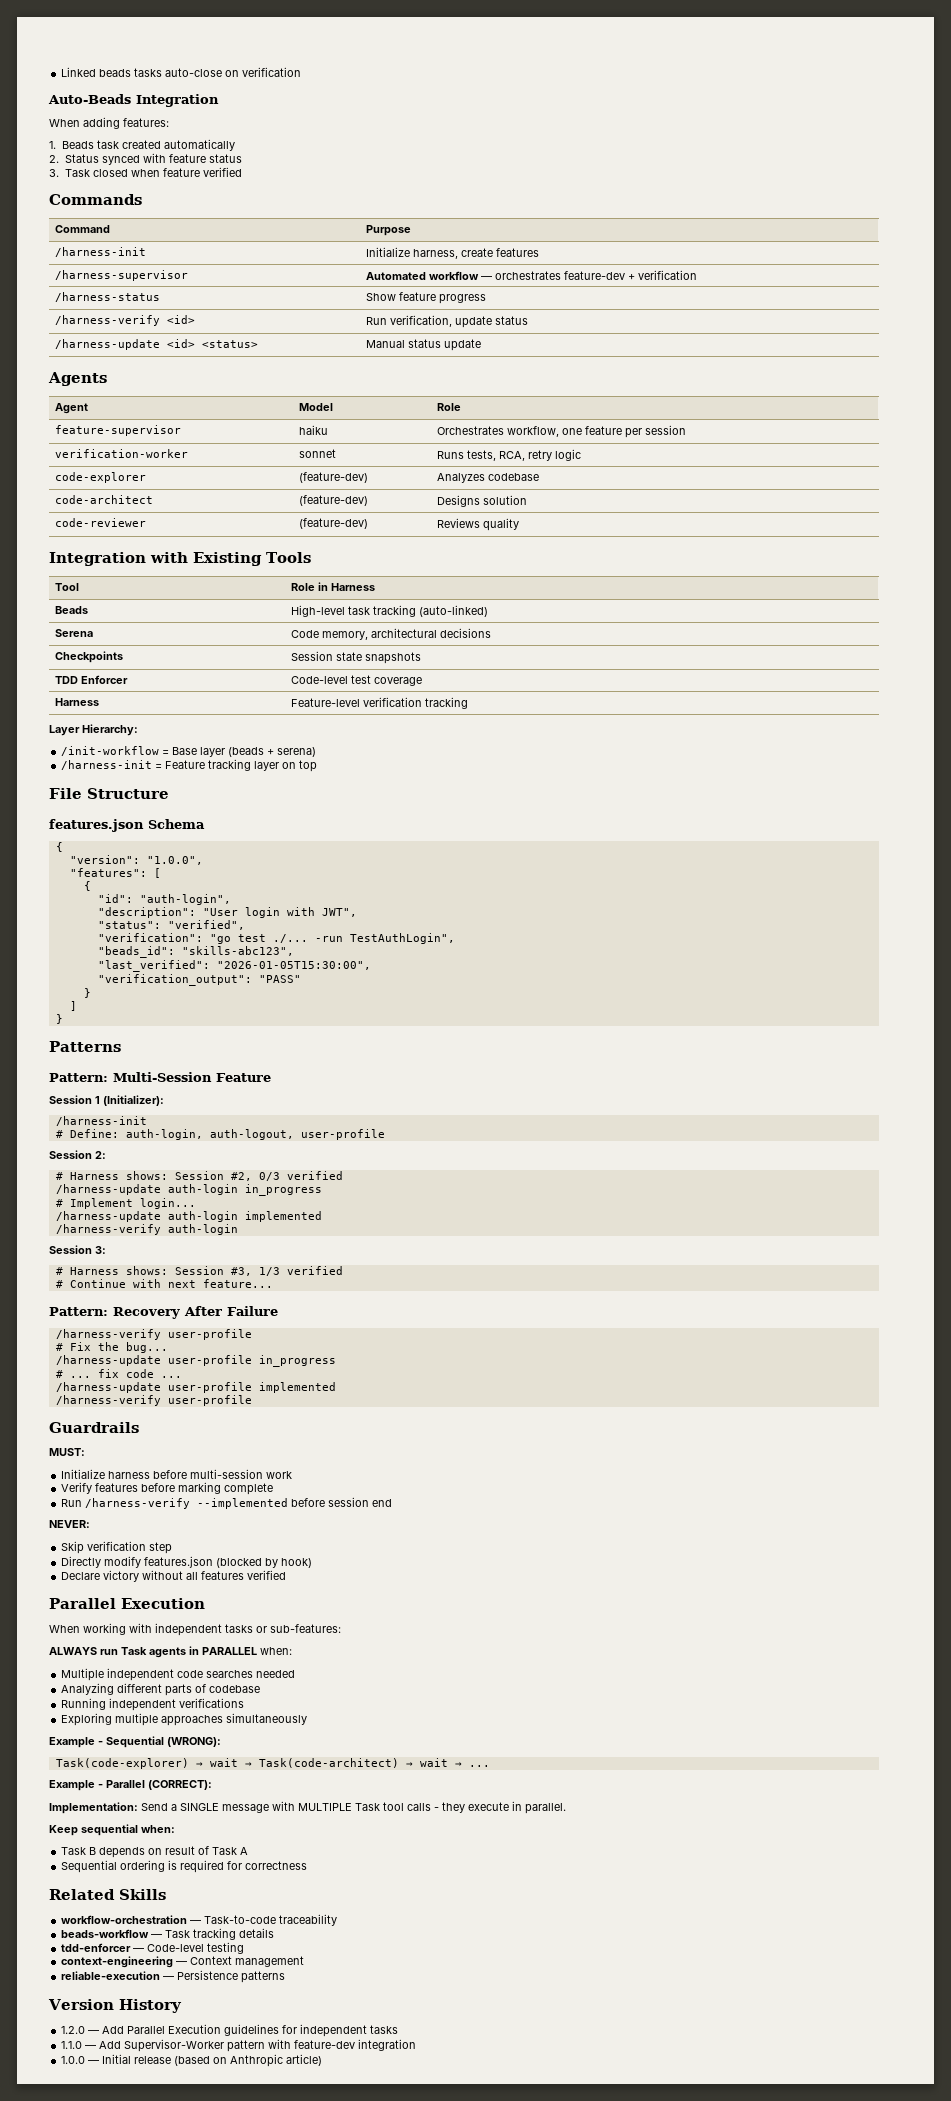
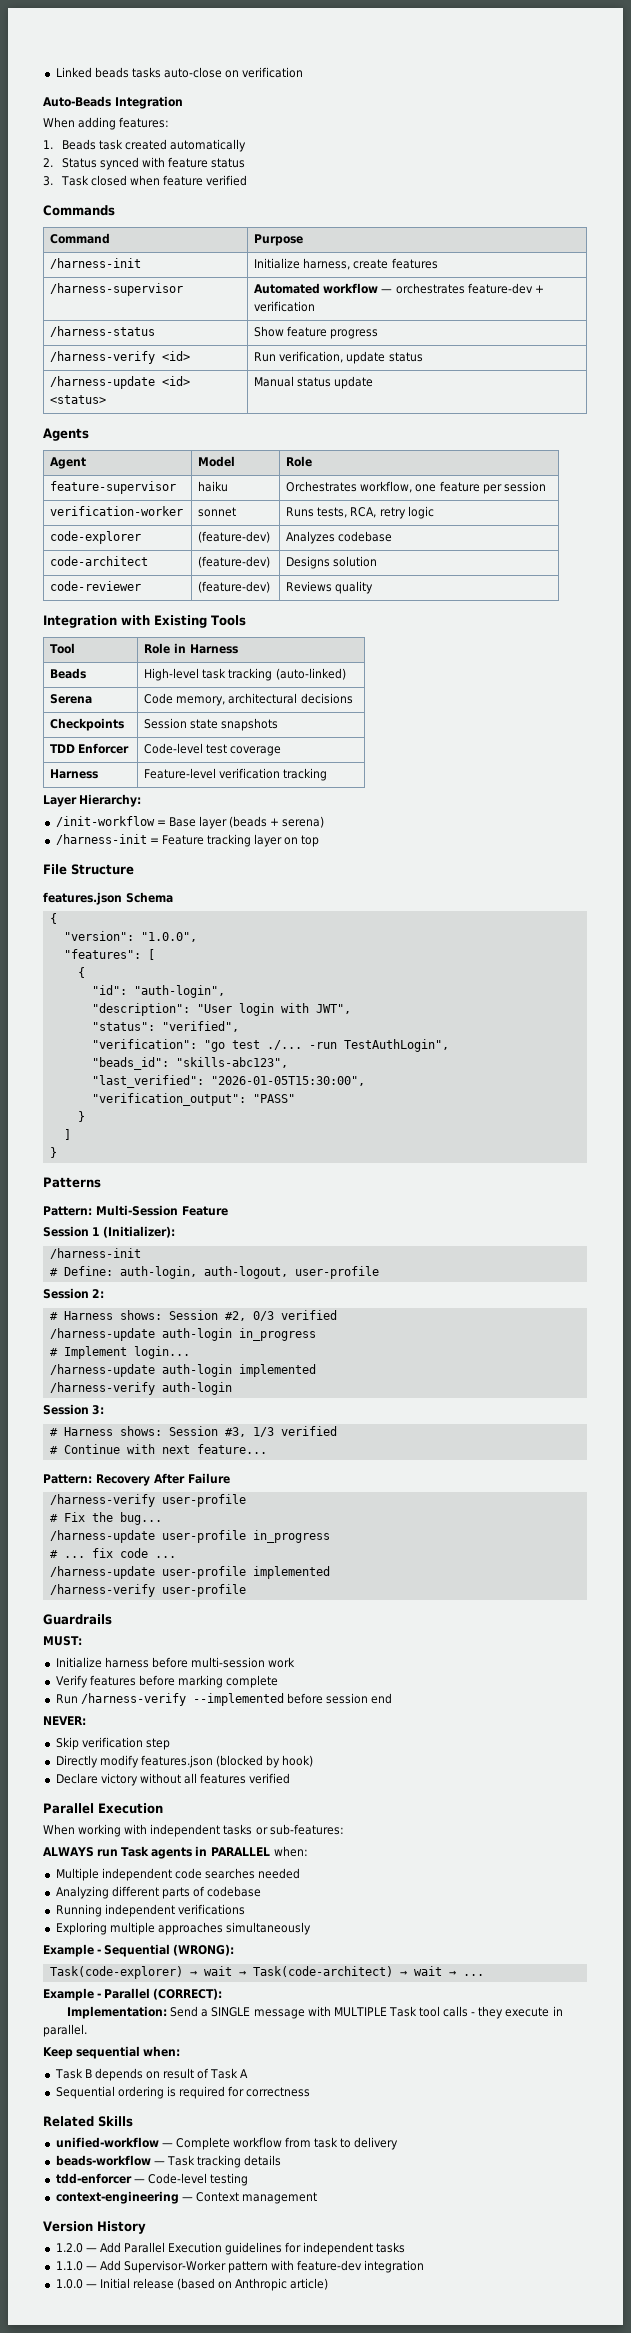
[61,1914,338,1926] workflow-orchestration — Task-to-code traceability -> [55,2137,399,2150] unified-workflow — Complete workflow from task to delivery
[61,1970,286,1983] // reliable-execution — Persistence patterns -> (317, 2198) none

